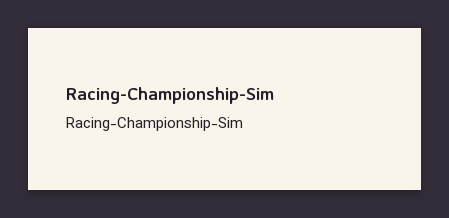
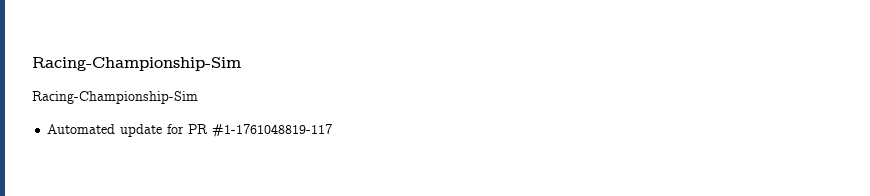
(243, 124) none -> [47,124,333,137] // Automated update for PR #1-1761048819-117

